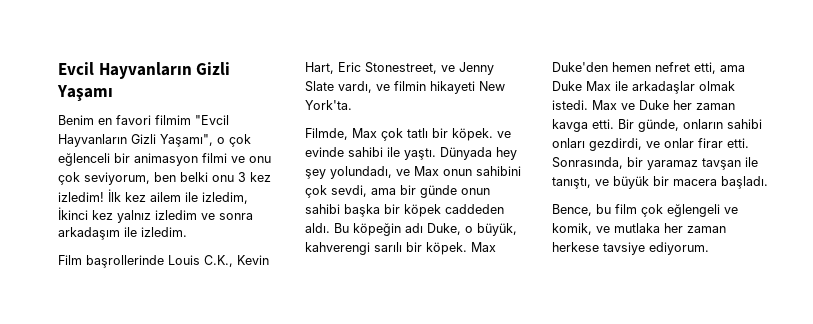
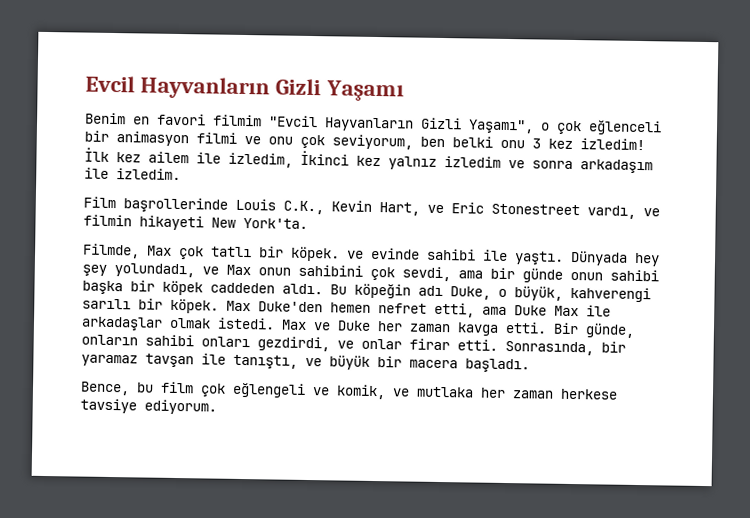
[338,62,494,75] [305,81,334,92] Eric Stonestreet, ve Jenny Slate -> [427,202,580,216] ve Eric Stonestreet

